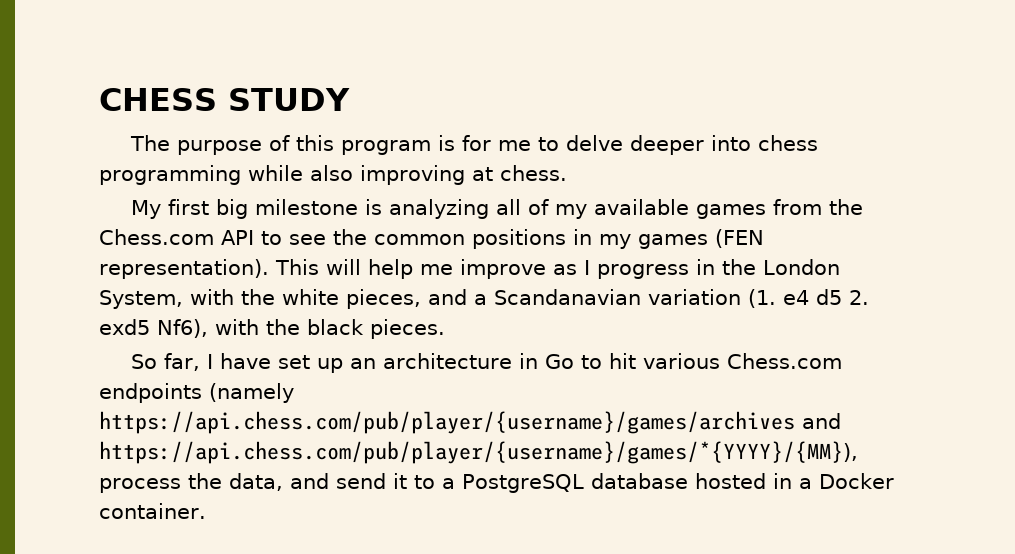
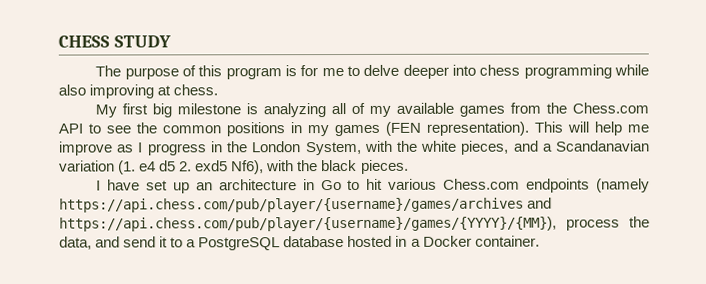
[130,353,200,371] So far, -> (409, 166) none
[99,441,858,464] https://api.chess.com/pub/player/{username}/games/*{YYYY}/{MM}), -> [59,216,557,232] https://api.chess.com/pub/player/{username}/games/{YYYY}/{MM}),

